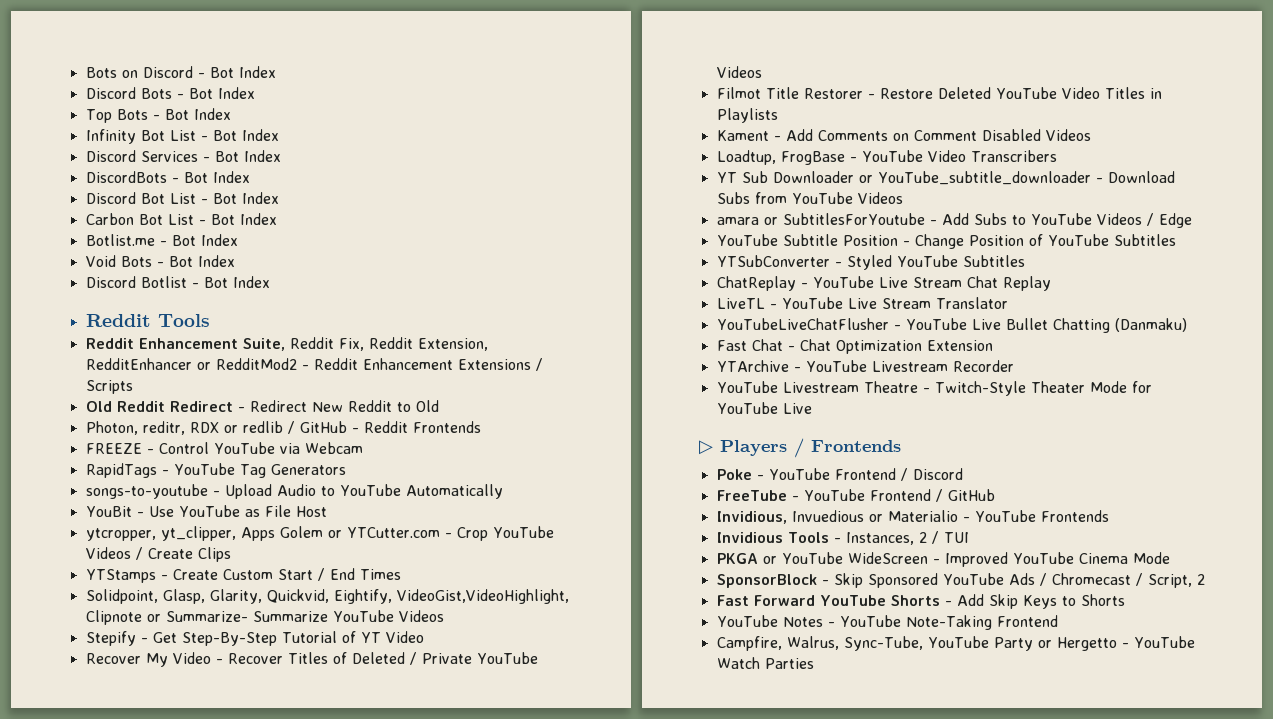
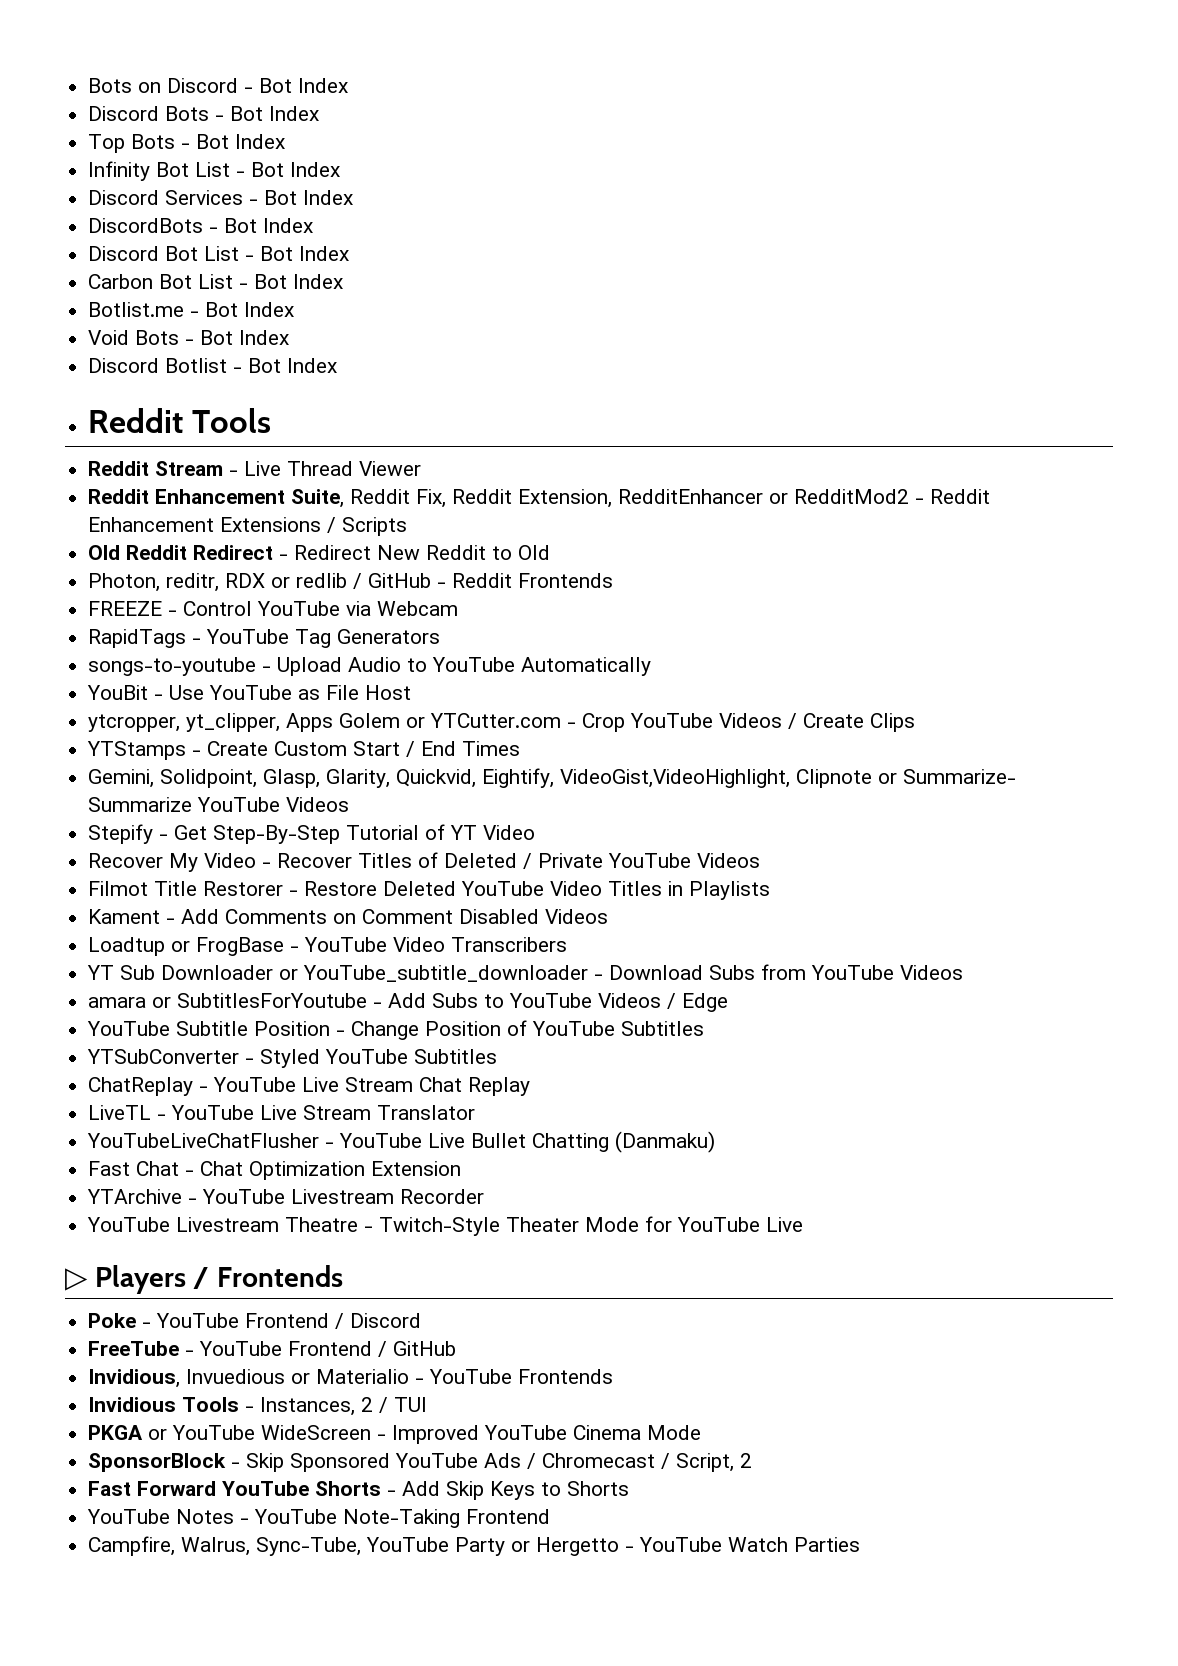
(210, 320) none -> [88,461,422,476] // Reddit Stream - Live Thread Viewer
(401, 574) none -> [88,769,155,788] Gemini,
[716,150,776,165] Loadtup, -> [88,937,191,956] Loadtup or

